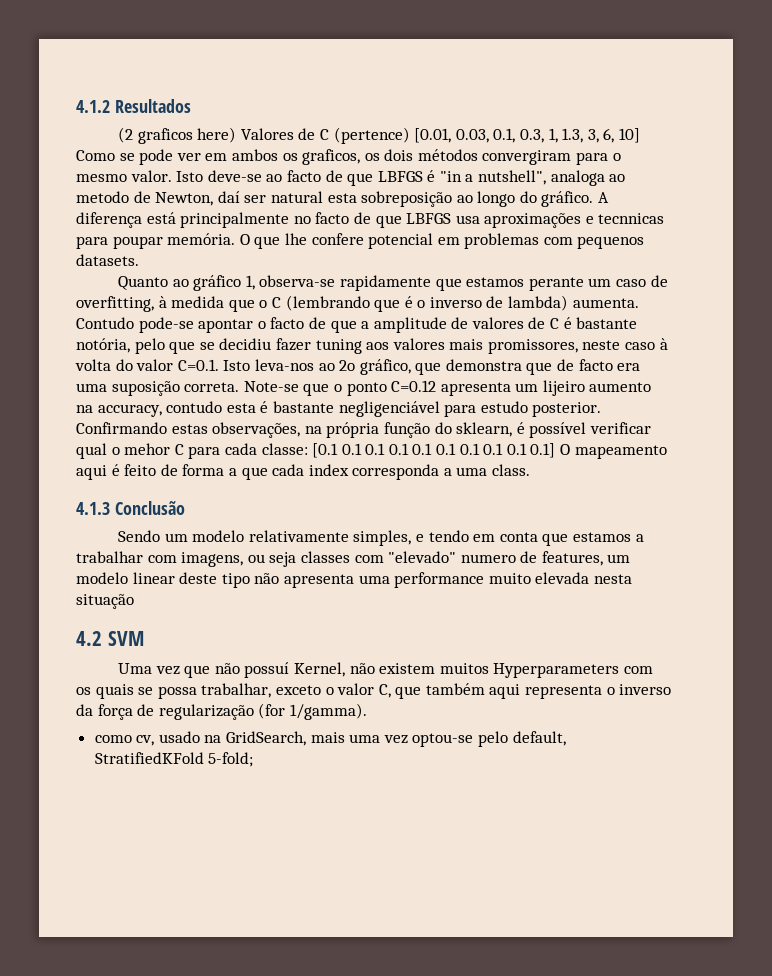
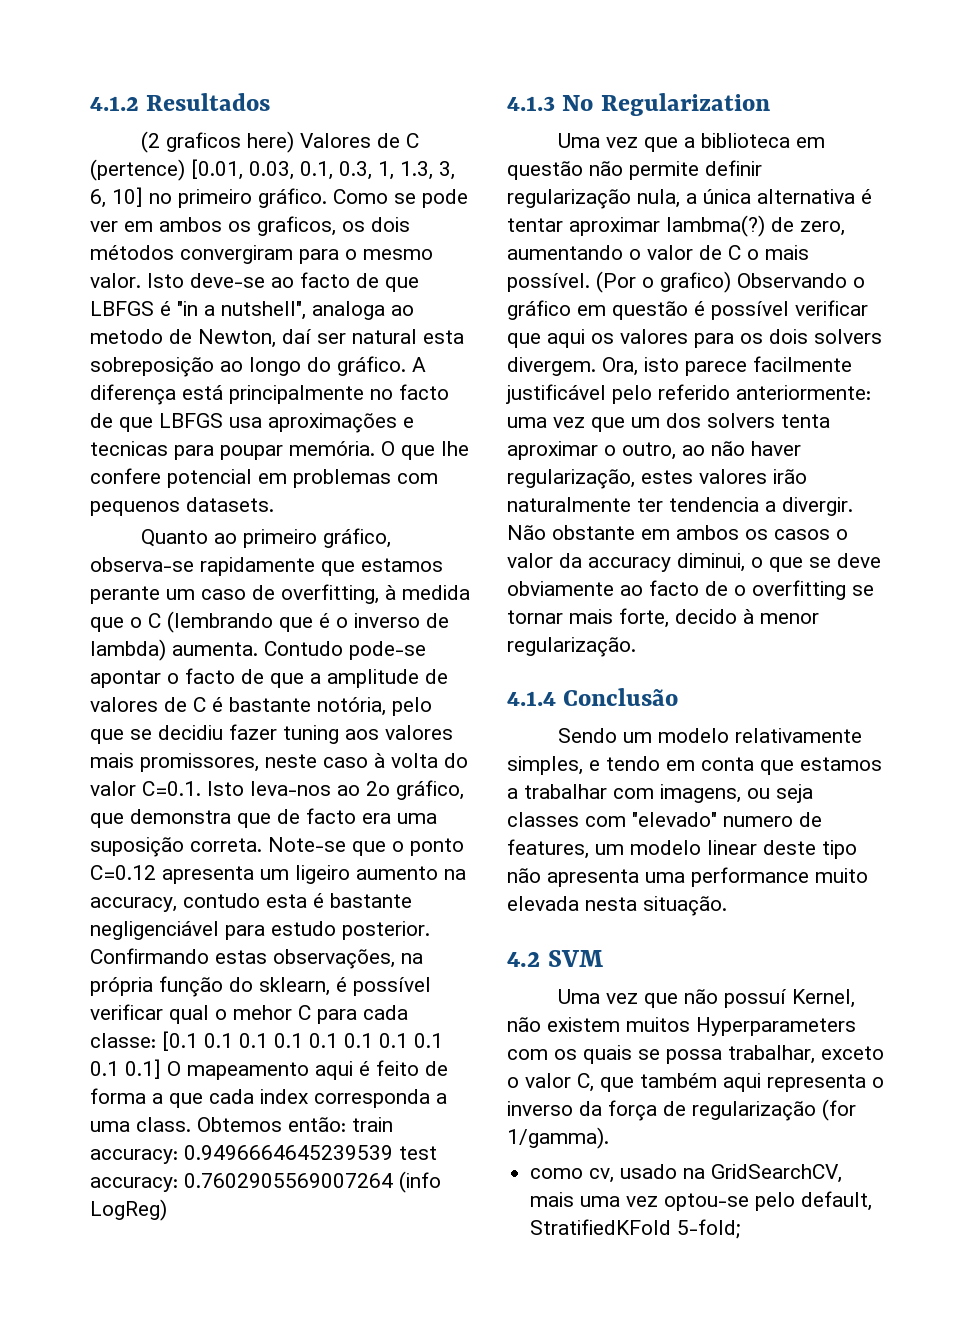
(640, 135) none -> [149,188,327,208] no primeiro gráfico.
[598,213,665,224] tecnnicas -> [90,441,168,456] tecnicas
[193,275,255,291] gráfico 1, -> [243,528,392,548] primeiro gráfico,
[542,380,585,396] lijeiro -> [295,865,350,884] ligeiro
[76,502,110,515] // 4.1.3 -> [197,1117,393,1132] [90,1145,437,1164] [90,1171,441,1193] [90,1199,167,1221] [507,93,770,116] [558,133,826,152] [507,160,762,180] [507,189,872,209] [507,215,845,237] [507,245,809,260] [507,271,865,293] [507,300,868,320] [507,329,882,348] [507,356,852,376] [506,384,871,404] [507,413,830,432] [507,441,801,460] [507,469,807,489] [507,497,853,516] [507,525,848,540] [507,553,881,572] [507,580,874,600] [507,608,819,628] [507,637,636,657] [507,691,556,706] Obtemos então: train accuracy: 0.9496664645239539 test accuracy: 0.7602905569007264 (info LogReg) // 4.1.3 No Regularization // Uma vez que a biblioteca em questão não permite definir regularização nula, a única alternativa é tentar aproximar lambma(?) de zero, aumentando o valor de C o mais possível. (Por o grafico) Observando o gráfico em questão é possível verificar que aqui os valores para os dois solvers divergem. Ora, isto parece facilmente justificável pelo referido anteriormente: uma vez que um dos solvers tenta aproximar o outro, ao não haver regularização, estes valores irão naturalmente ter tendencia a divergir. Não obstante em ambos os casos o valor da accuracy diminui, o que se deve obviamente ao facto de o overfitting se tornar mais forte, decido à menor regularização. // 4.1.4
[76,594,134,609] situação -> [643,896,727,916] situação.
[226,731,307,746] GridSearch, -> [711,1164,843,1183] GridSearchCV,

